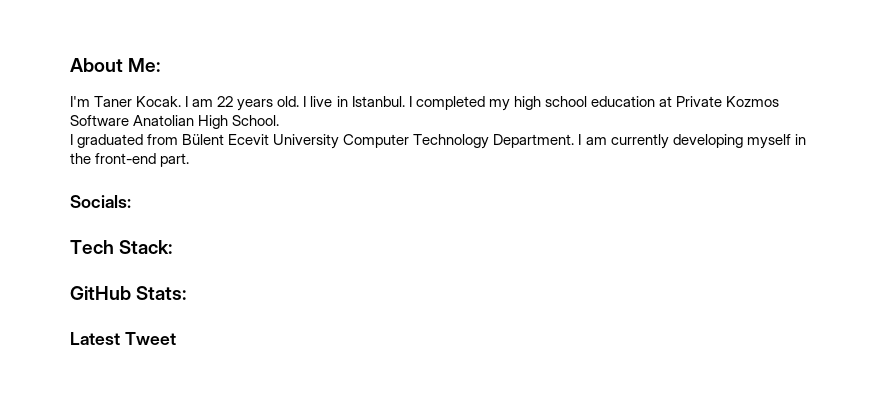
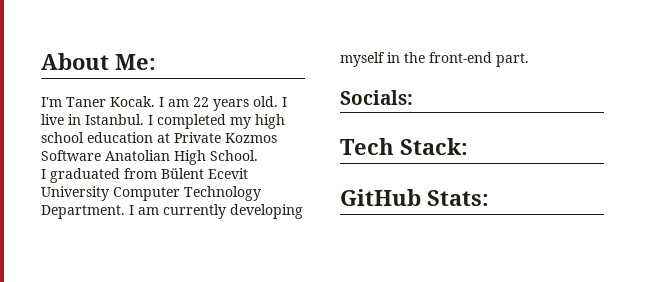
[70,332,176,345] // Latest Tweet -> (489, 198) none

